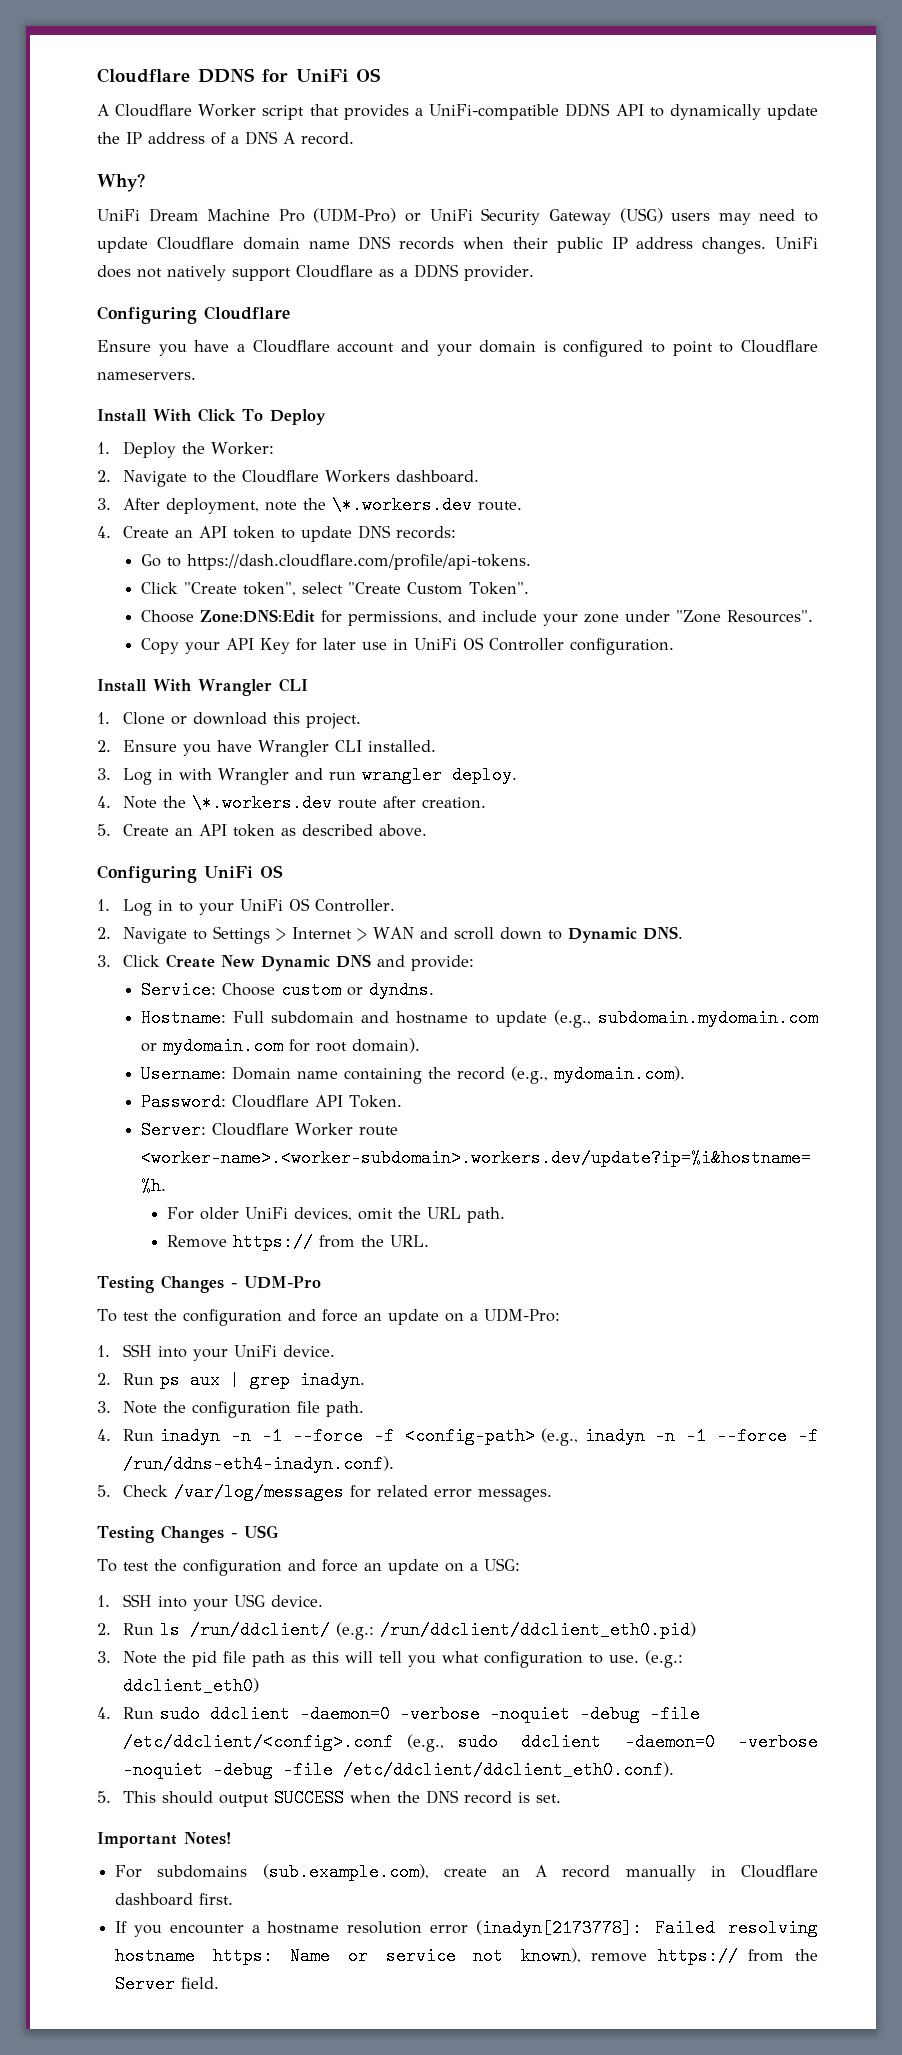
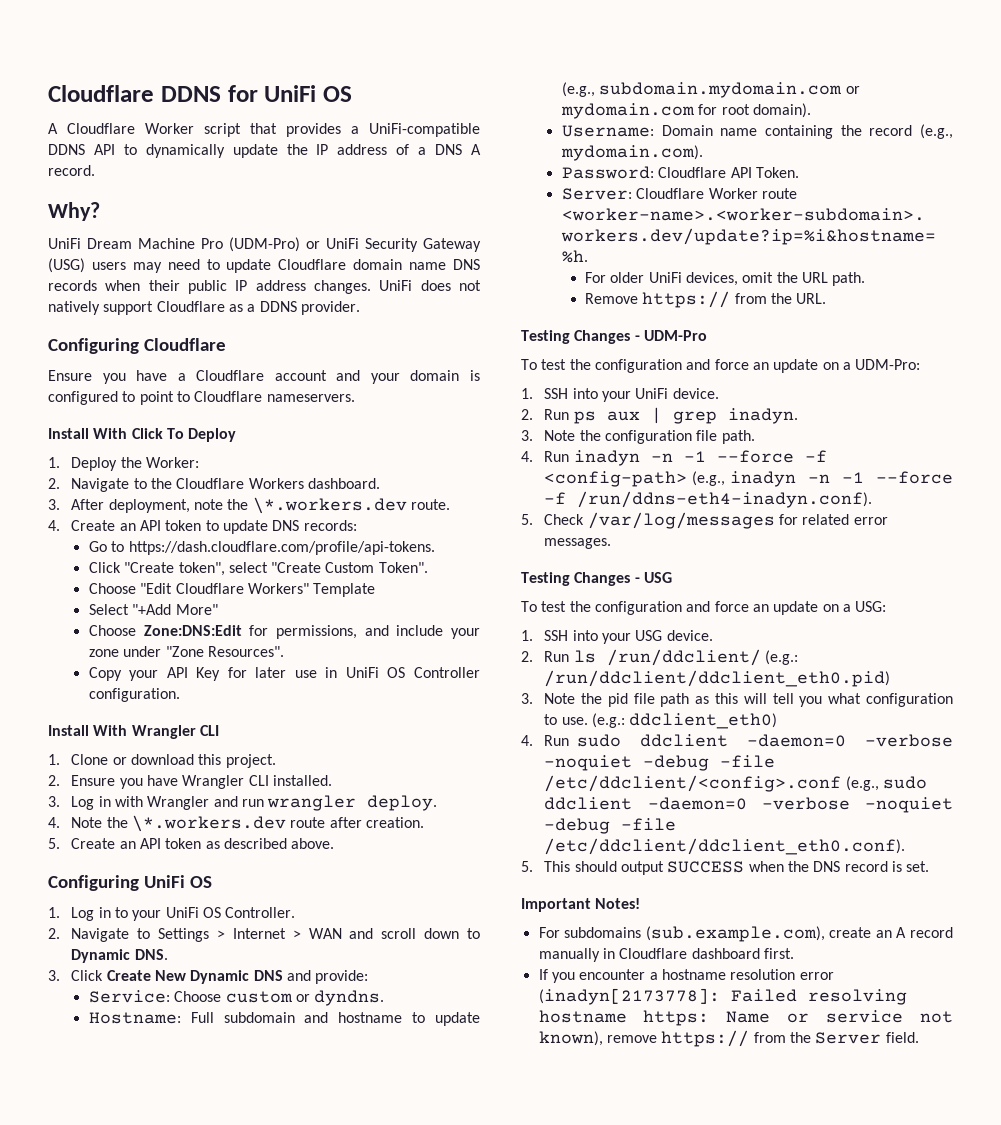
(530, 588) none -> [88,583,376,597] [88,604,218,615] // Choose "Edit Cloudflare Workers" Template // Select "+Add More"

